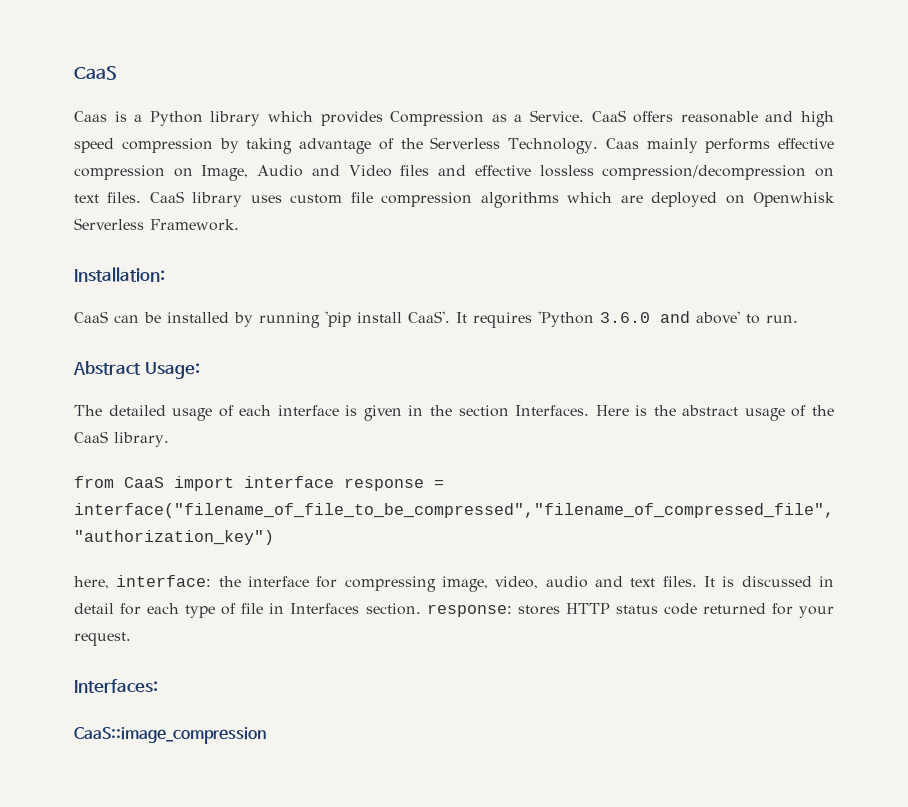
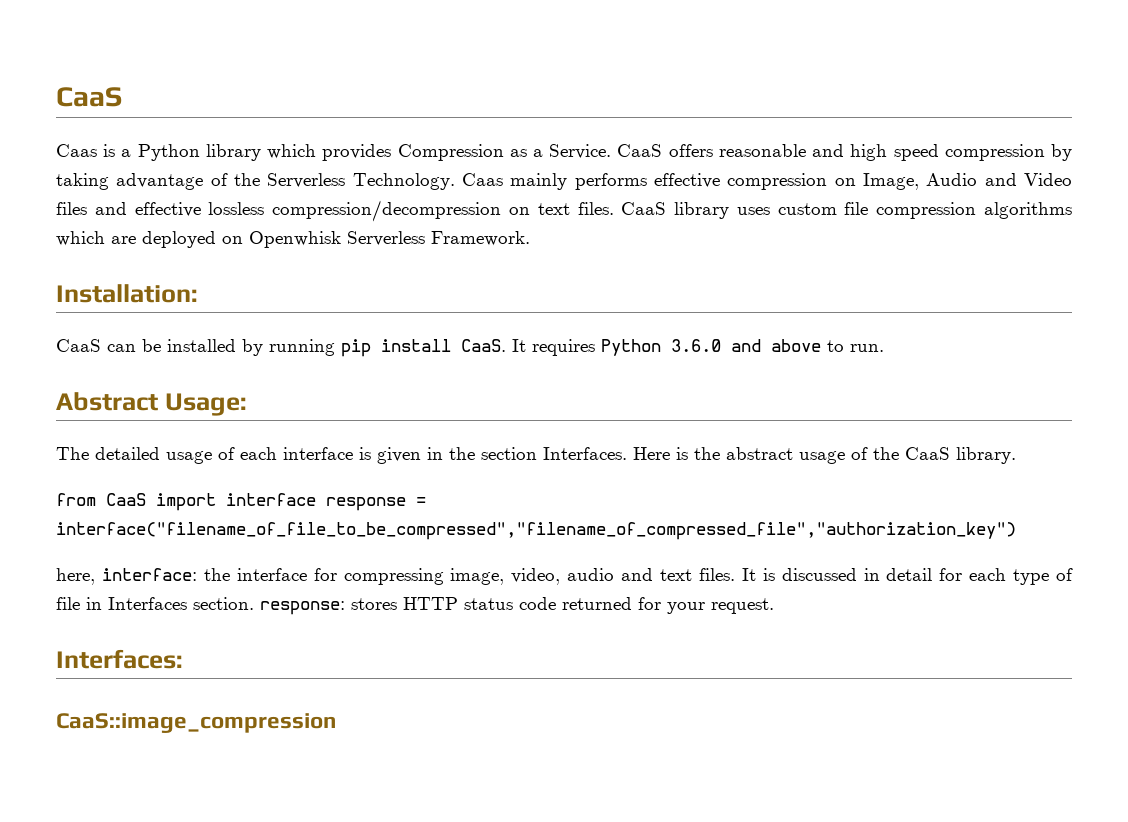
[325,311,450,327] 'pip install CaaS'. -> [341,339,506,357] pip install CaaS.
[538,311,594,327] 'Python -> [601,339,661,356] Python
[696,311,740,324] above' -> [771,339,821,352] above

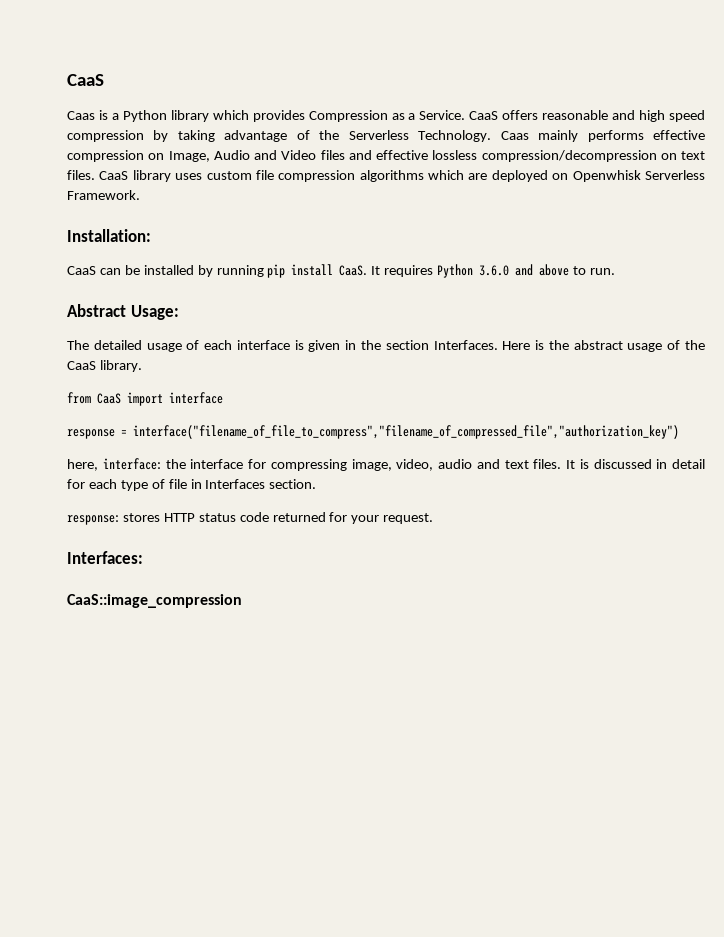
(316, 499) none -> (223, 398) //
[56,522,1016,540] interface("filename_of_file_to_be_compressed","filename_of_compressed_file","authorization_key") -> [133,425,679,439] interface("filename_of_file_to_compress","filename_of_compressed_file","authorization_key")
(254, 603) none -> (317, 484) //

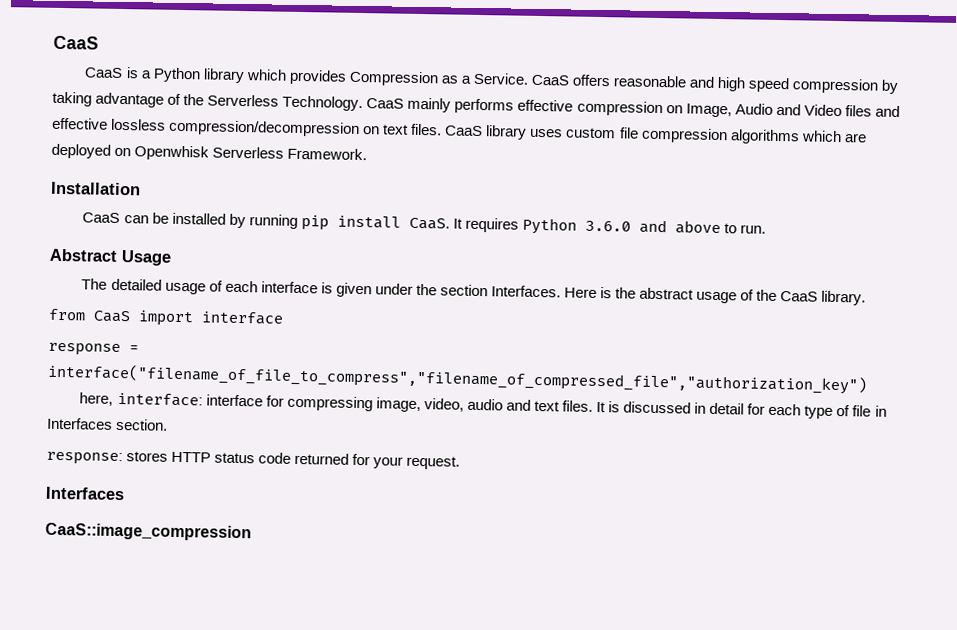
[67,111,95,120] Caas -> [84,67,124,79] CaaS
[500,131,529,140] Caas -> [366,98,405,109] CaaS
[67,229,151,242] Installation: -> [50,181,141,196] Installation
[130,305,179,320] Usage: -> [121,250,172,266] Usage
[345,340,357,350] in -> [374,283,413,295] under
[165,459,186,469] the -> (203, 399) none
[67,551,143,564] Interfaces: -> [45,486,125,501] Interfaces

